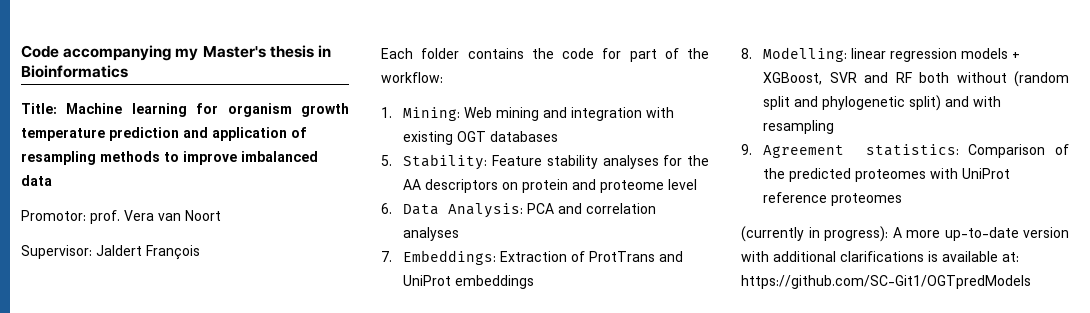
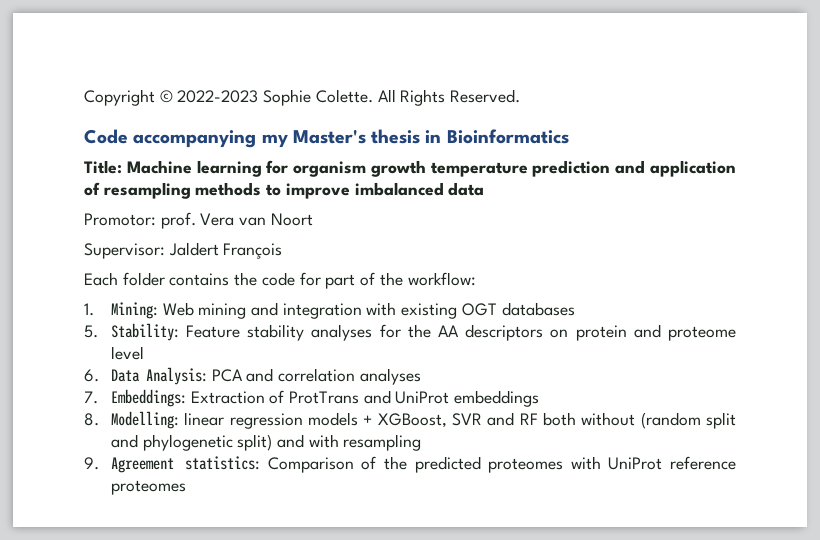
(21, 51) none -> [84,89,521,106] Copyright © 2022-2023 Sophie Colette. All Rights Reserved. //
[741,226,1069,242] [741,251,1019,262] [741,275,1031,289] // (currently in progress): A more up-to-date version with additional clarifications is available at: https://github.com/SC-Git1/OGTpredModels -> (186, 487) none

